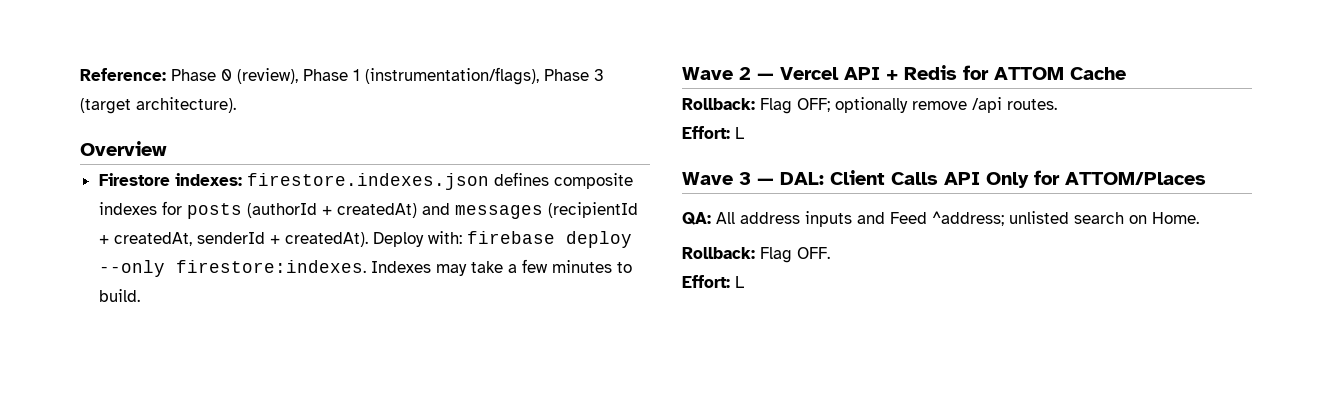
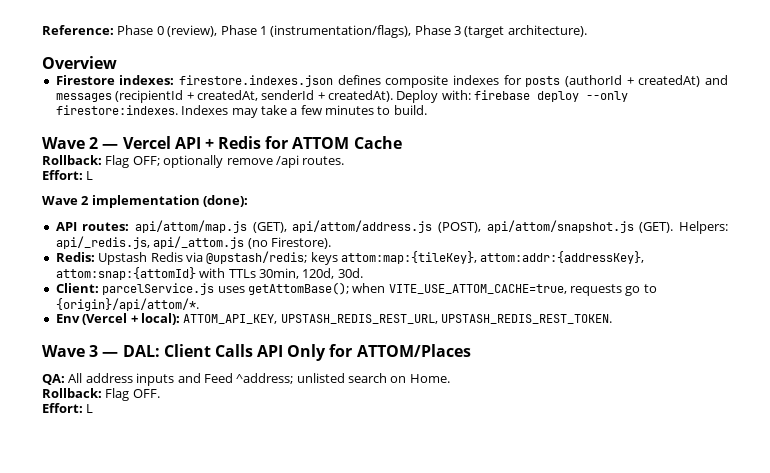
(744, 133) none -> [42,195,249,208] [55,220,728,234] [55,236,331,249] [55,251,645,265] [55,267,363,280] [55,282,657,296] [55,298,199,311] [55,313,612,325] // Wave 2 implementation (done): // API routes: api/attom/map.js (GET), api/attom/address.js (POST), api/attom/snapshot.js (GET). Helpers: api/_redis.js, api/_attom.js (no Firestore). // Redis: Upstash Redis via @upstash/redis; keys attom:map:{tileKey}, attom:addr:{addressKey}, attom:snap:{attomId} with TTLs 30min, 120d, 30d. // Client: parcelService.js uses getAttomBase(); when VITE_USE_ATTOM_CACHE=true, requests go to {origin}/api/attom/*. // Env (Vercel + local): ATTOM_API_KEY, UPSTASH_REDIS_REST_URL, UPSTASH_REDIS_REST_TOKEN.

